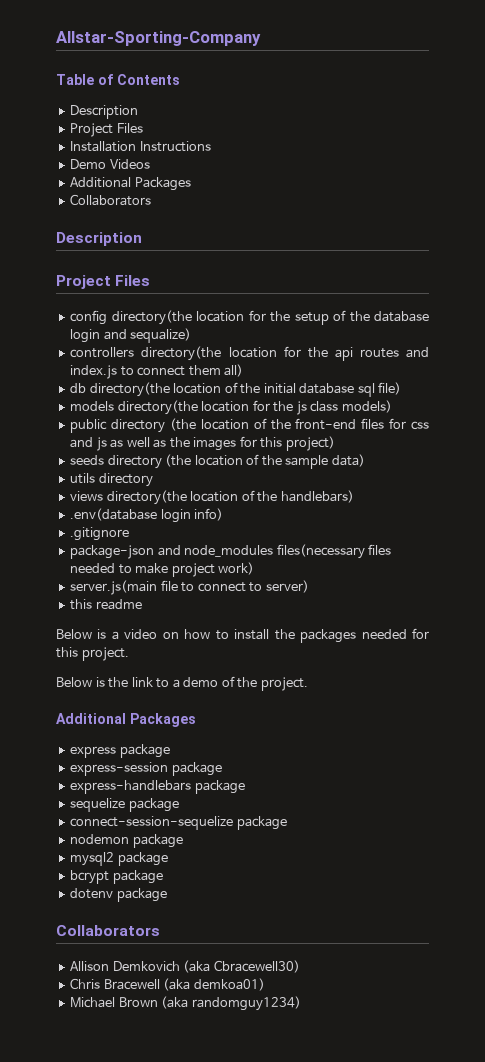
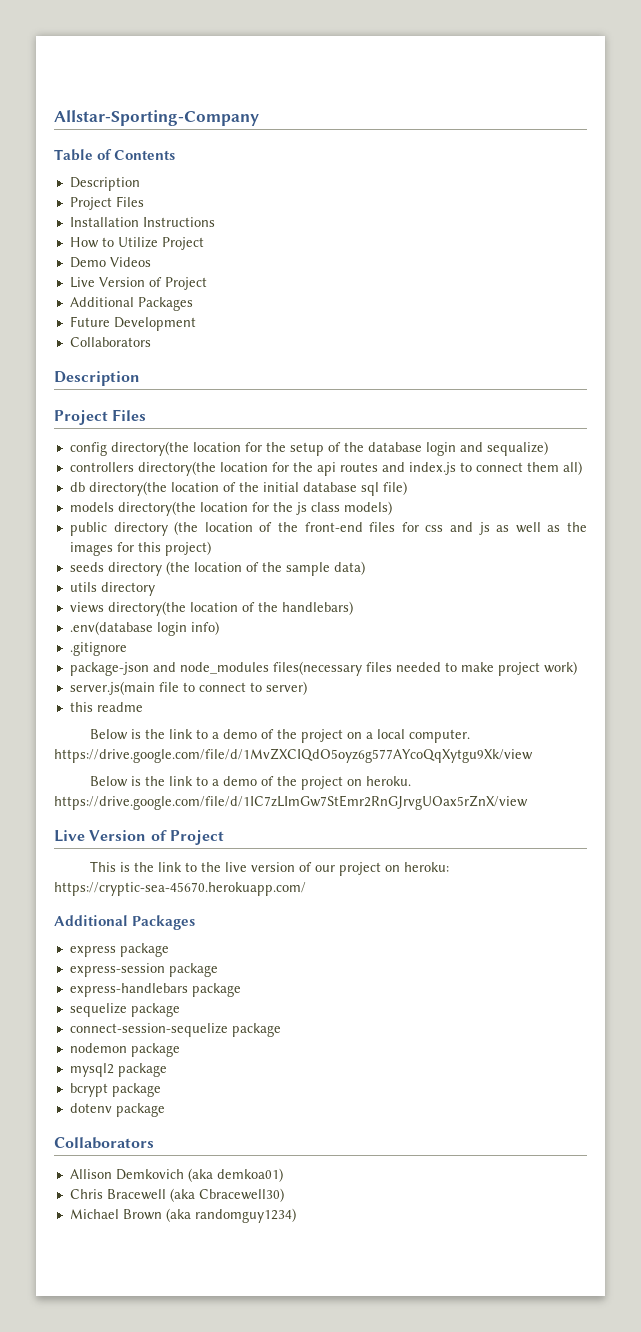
[70,159,150,169] [70,177,191,191] Demo Videos // Additional Packages -> [69,237,204,250] [69,257,151,268] [69,277,207,290] [69,297,193,311] [69,316,196,331] How to Utilize Project // Demo Videos // Live Version of Project // Additional Packages // Future Development
[111,628,429,643] [56,647,129,661] [56,676,308,691] a video on how to install the packages needed for this project. // Below is the link to a demo of the project. -> [145,729,471,743] [54,748,533,763] [90,776,412,790] [54,795,528,810] [54,830,224,845] [90,861,450,876] [54,882,306,896] the link to a demo of the project on a local computer. https://drive.google.com/file/d/1MvZXCIQdO5oyz6g577AYcoQqXytgu9Xk/view // Below is the link to a demo of the project on heroku. https://drive.google.com/file/d/1IC7zLImGw7StEmr2RnGJrvgUOax5rZnX/view // Live Version of Project // This is the link to the live version of our project on heroku: https://cryptic-sea-45670.herokuapp.com/
[213,960,300,973] Cbracewell30) -> [216,1168,283,1182] demkoa01)
[193,978,265,991] demkoa01) -> [198,1188,284,1202] Cbracewell30)

